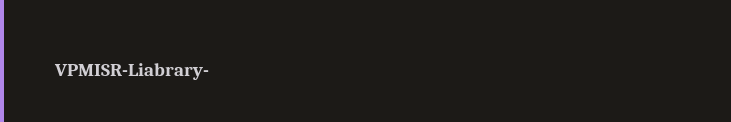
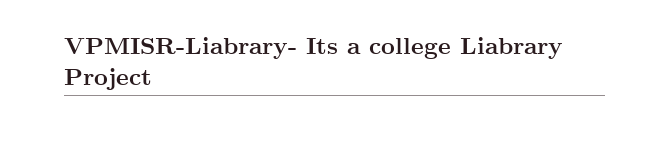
(209, 71) none -> [306,37,563,59] [64,68,152,90] Its a college Liabrary Project

